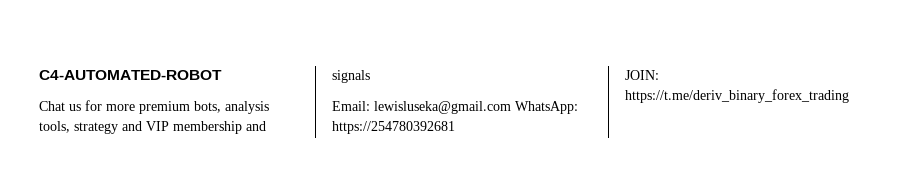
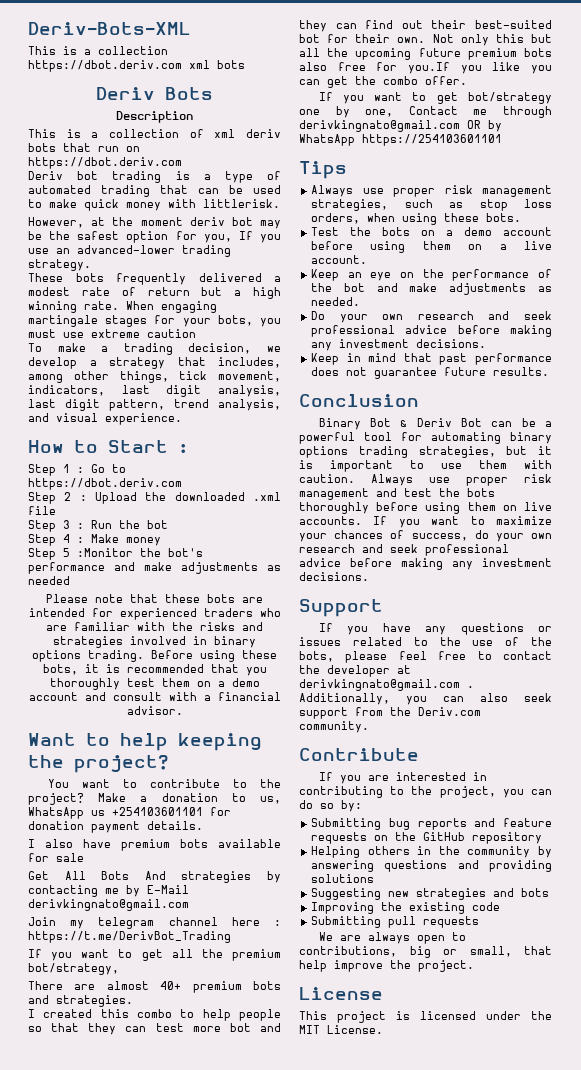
[39,70,222,80] [39,100,269,114] [39,121,266,134] [332,70,370,83] [332,101,578,114] [332,121,455,134] [625,70,659,80] [625,89,849,103] C4-AUTOMATED-ROBOT // Chat us for more premium bots, analysis tools, strategy and VIP membership and signals // Email: lewisluseka@gmail.com WhatsApp: https://254780392681 // JOIN: https://t.me/deriv_binary_forex_trading -> [28,22,191,35] [28,46,168,55] [28,60,245,72] [96,87,213,100] [116,111,193,123] [28,129,281,138] [28,143,140,152] [28,157,182,169] [28,171,281,183] [28,185,281,197] [28,199,280,211] [28,217,281,229] [28,231,281,243] [28,245,231,257] [28,259,91,271] [28,273,281,285] [28,287,281,299] [28,301,217,313] [28,315,281,327] [28,329,196,338] [28,343,281,355] [28,357,281,369] [28,371,281,383] [28,385,281,397] [28,399,281,411] [28,413,182,425] [28,440,188,453] [28,464,126,476] [28,478,182,490] [28,492,281,504] [28,506,56,515] [28,520,168,532] [28,534,161,546] [28,548,203,560] [28,562,281,574] [28,576,70,585] [46,594,263,603] [28,608,281,620] [46,622,263,631] [53,636,256,648] [32,650,277,662] [42,664,267,676] [49,678,260,690] [28,692,281,701] [126,706,183,715] [28,733,262,751] [28,755,168,773] [47,779,281,788] [28,793,281,805] [28,807,231,819] [28,821,203,833] [28,839,281,851] [28,853,84,862] [28,871,281,883] [28,885,189,897] [28,899,189,911] [28,917,281,929] [28,931,231,943] [28,949,281,961] [28,963,119,975] [28,981,281,993] [28,995,133,1007] [28,1009,281,1021] [28,1023,281,1035] [299,20,552,32] [299,34,552,46] [299,48,552,60] [299,62,552,74] [299,76,467,88] [318,92,552,104] [299,106,552,118] [299,120,502,132] [299,134,502,146] [299,161,347,179] [311,185,552,197] [311,199,552,211] [311,213,522,225] [311,227,552,236] [311,241,552,253] [311,255,368,264] [311,269,552,281] [311,283,552,295] [311,297,361,306] [311,311,552,323] [311,325,552,337] [311,339,487,351] [311,353,552,365] [311,367,550,379] [299,394,419,407] [318,418,552,430] [299,432,552,444] [299,446,552,458] [299,460,552,472] [299,474,552,486] [299,488,495,500] [299,502,552,514] [299,516,552,528] [299,530,552,542] [299,544,509,556] [299,558,552,570] [299,572,369,581] [299,599,383,617] [318,623,552,635] [299,637,552,646] [299,651,552,663] [299,665,411,677] [299,679,474,691] [299,693,552,705] [299,707,481,719] [299,721,369,733] [299,748,419,761] [318,772,487,784] [299,786,552,798] [299,800,362,812] [311,818,552,830] [311,832,543,844] [311,846,552,858] [311,860,552,872] [311,874,375,883] [311,888,550,900] [311,902,501,914] [311,916,480,928] [318,932,466,944] [299,946,552,958] [299,960,474,972] [299,987,383,1000] [299,1011,552,1023] [299,1025,383,1034] Deriv-Bots-XML // This is a collection https://dbot.deriv.com xml bots // Deriv Bots // Description // This is a collection of xml deriv bots that run on https://dbot.deriv.com // Deriv bot trading is a type of automated trading that can be used to make quick money with littlerisk. // However, at the moment deriv bot may be the safest option for you, If you use an advanced-lower trading strategy. // These bots frequently delivered a modest rate of return but a high winning rate. When engaging martingale stages for your bots, you must use extreme caution // To make a trading decision, we develop a strategy that includes, among other things, tick movement, indicators, last digit analysis, last digit pattern, trend analysis, and visual experience. // How to Start : // Step 1 : Go to https://dbot.deriv.com // Step 2 : Upload the downloaded .xml file // Step 3 : Run the bot // Step 4 : Make money // Step 5 :Monitor the bot's performance and make adjustments as needed // Please note that these bots are intended for experienced traders who are familiar with the risks and strategies involved in binary options trading. Before using these bots, it is recommended that you thoroughly test them on a demo account and consult with a financial advisor. // Want to help keeping the project? // You want to contribute to the project? Make a donation to us, WhatsApp us +254103601101 for donation payment details. // I also have premium bots available for sale // Get All Bots And strategies by contacting me by E-Mail derivkingnato@gmail.com // Join my telegram channel here : https://t.me/DerivBot_Trading // If you want to get all the premium bot/strategy, // There are almost 40+ premium bots and strategies. // I created this combo to help people so that they can test more bot and they can find out their best-suited bot for their own. Not only this but all the upcoming future premium bots also free for you.If you like you can get the combo offer. // If you want to get bot/strategy one by one, Contact me through derivkingnato@gmail.com OR by WhatsApp https://254103601101 // Tips // Always use proper risk management strategies, such as stop loss orders, when using these bots. // Test the bots on a demo account before using them on a live account. // Keep an eye on the performance of the bot and make adjustments as needed. // Do your own research and seek professional advice before making any investment decisions. // Keep in mind that past performance does not guarantee future results. // Conclusion // Binary Bot & Deriv Bot can be a powerful tool for automating binary options trading strategies, but it is important to use them with caution. Always use proper risk management and test the bots thoroughly before using them on live accounts. If you want to maximize your chances of success, do your own research and seek professional advice before making any investment decisions. // Support // If you have any questions or issues related to the use of the bots, please feel free to contact the developer at derivkingnato@gmail.com . Additionally, you can also seek support from the Deriv.com community. // Contribute // If you are interested in contributing to the project, you can do so by: // Submitting bug reports and feature requests on the GitHub repository // Helping others in the community by answering questions and providing solutions // Suggesting new strategies and bots // Improving the existing code // Submitting pull requests // We are always open to contributions, big or small, that help improve the project. // License // This project is licensed under the MIT License.

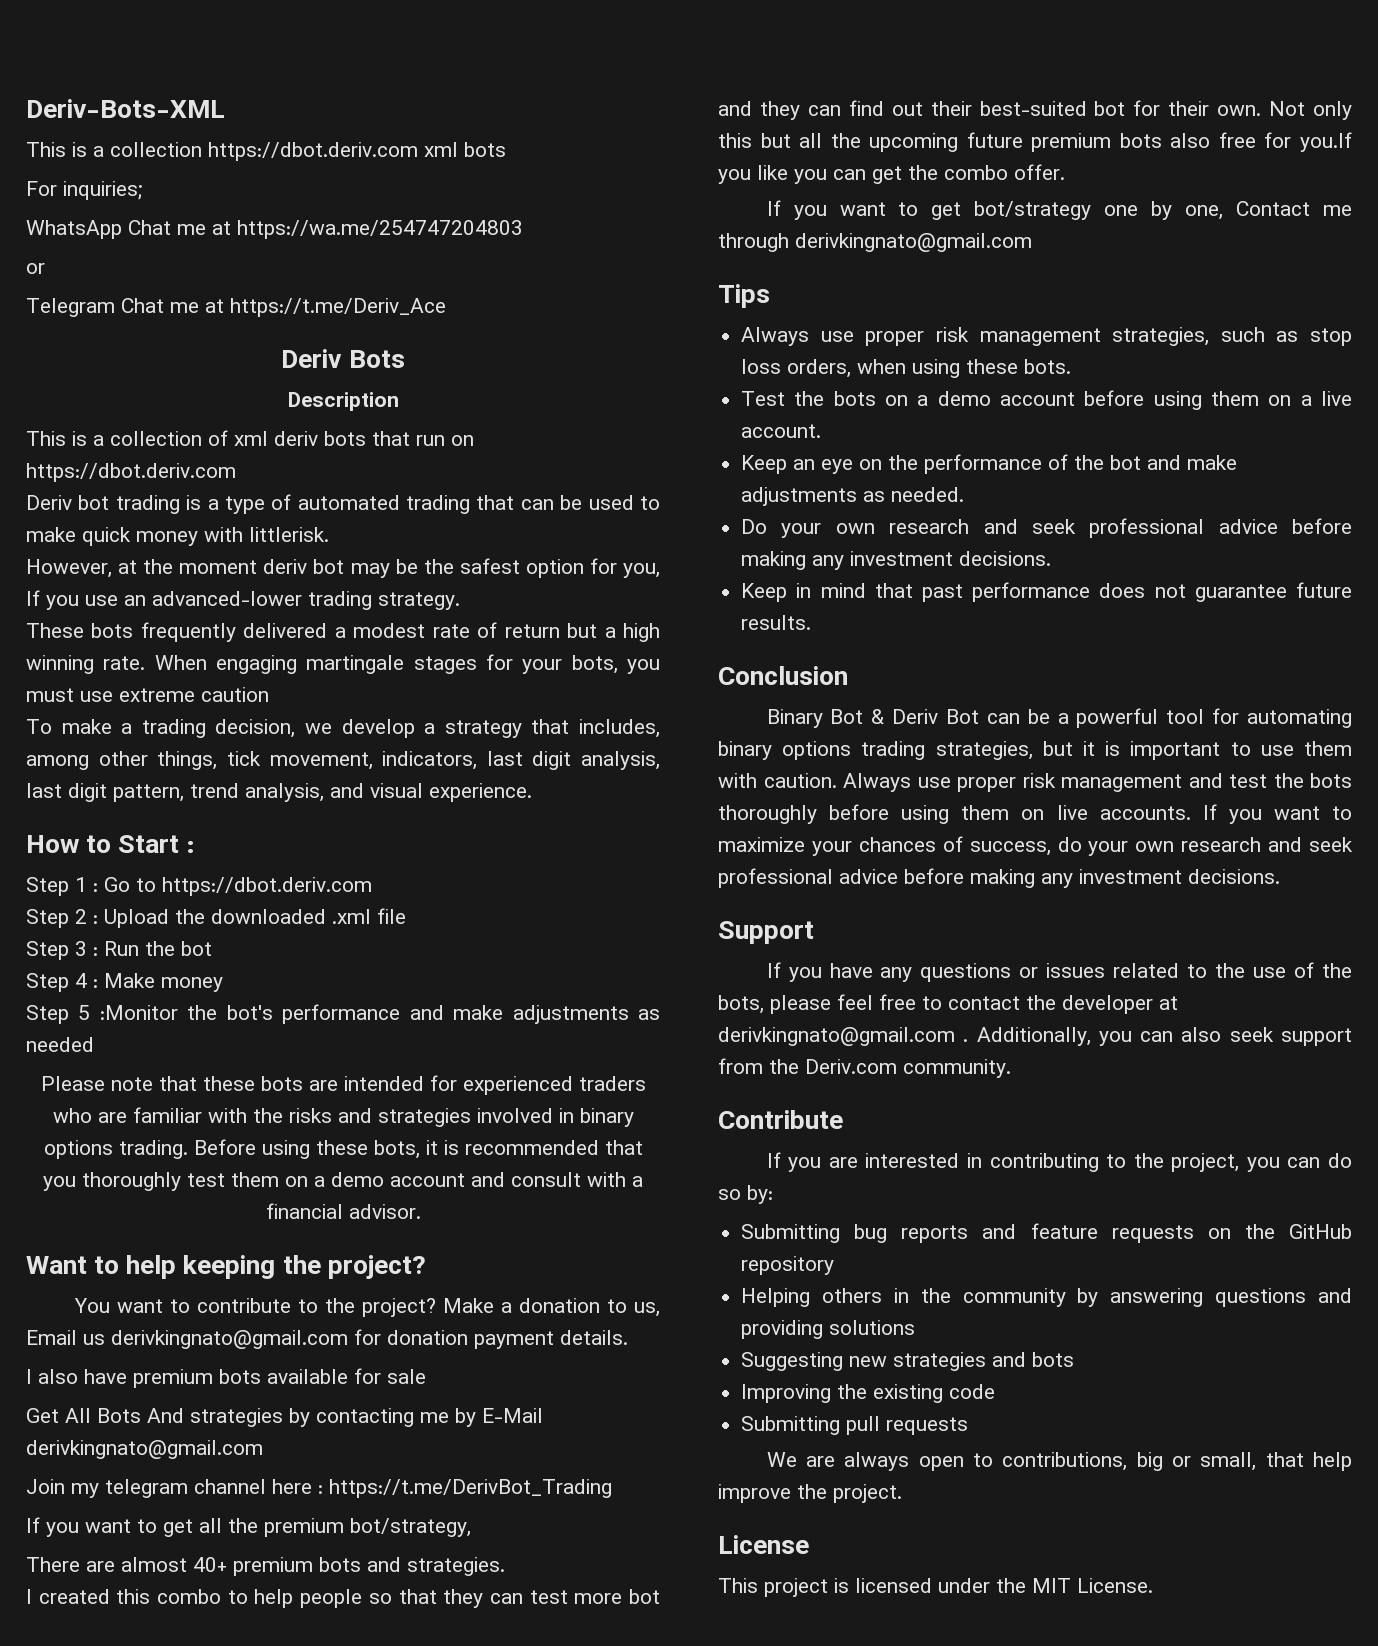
(245, 64) none -> [26,181,142,200] [26,220,523,239] [26,263,45,274] [26,298,446,317] // For inquiries; // WhatsApp Chat me at https://wa.me/254747204803 // or // Telegram Chat me at https://t.me/Deriv_Ace
[28,807,203,819] WhatsApp us +254103601101 -> [26,1330,348,1349] Email us derivkingnato@gmail.com
[467,120,502,132] [299,134,502,146] OR by WhatsApp https://254103601101 -> (1032, 242) none

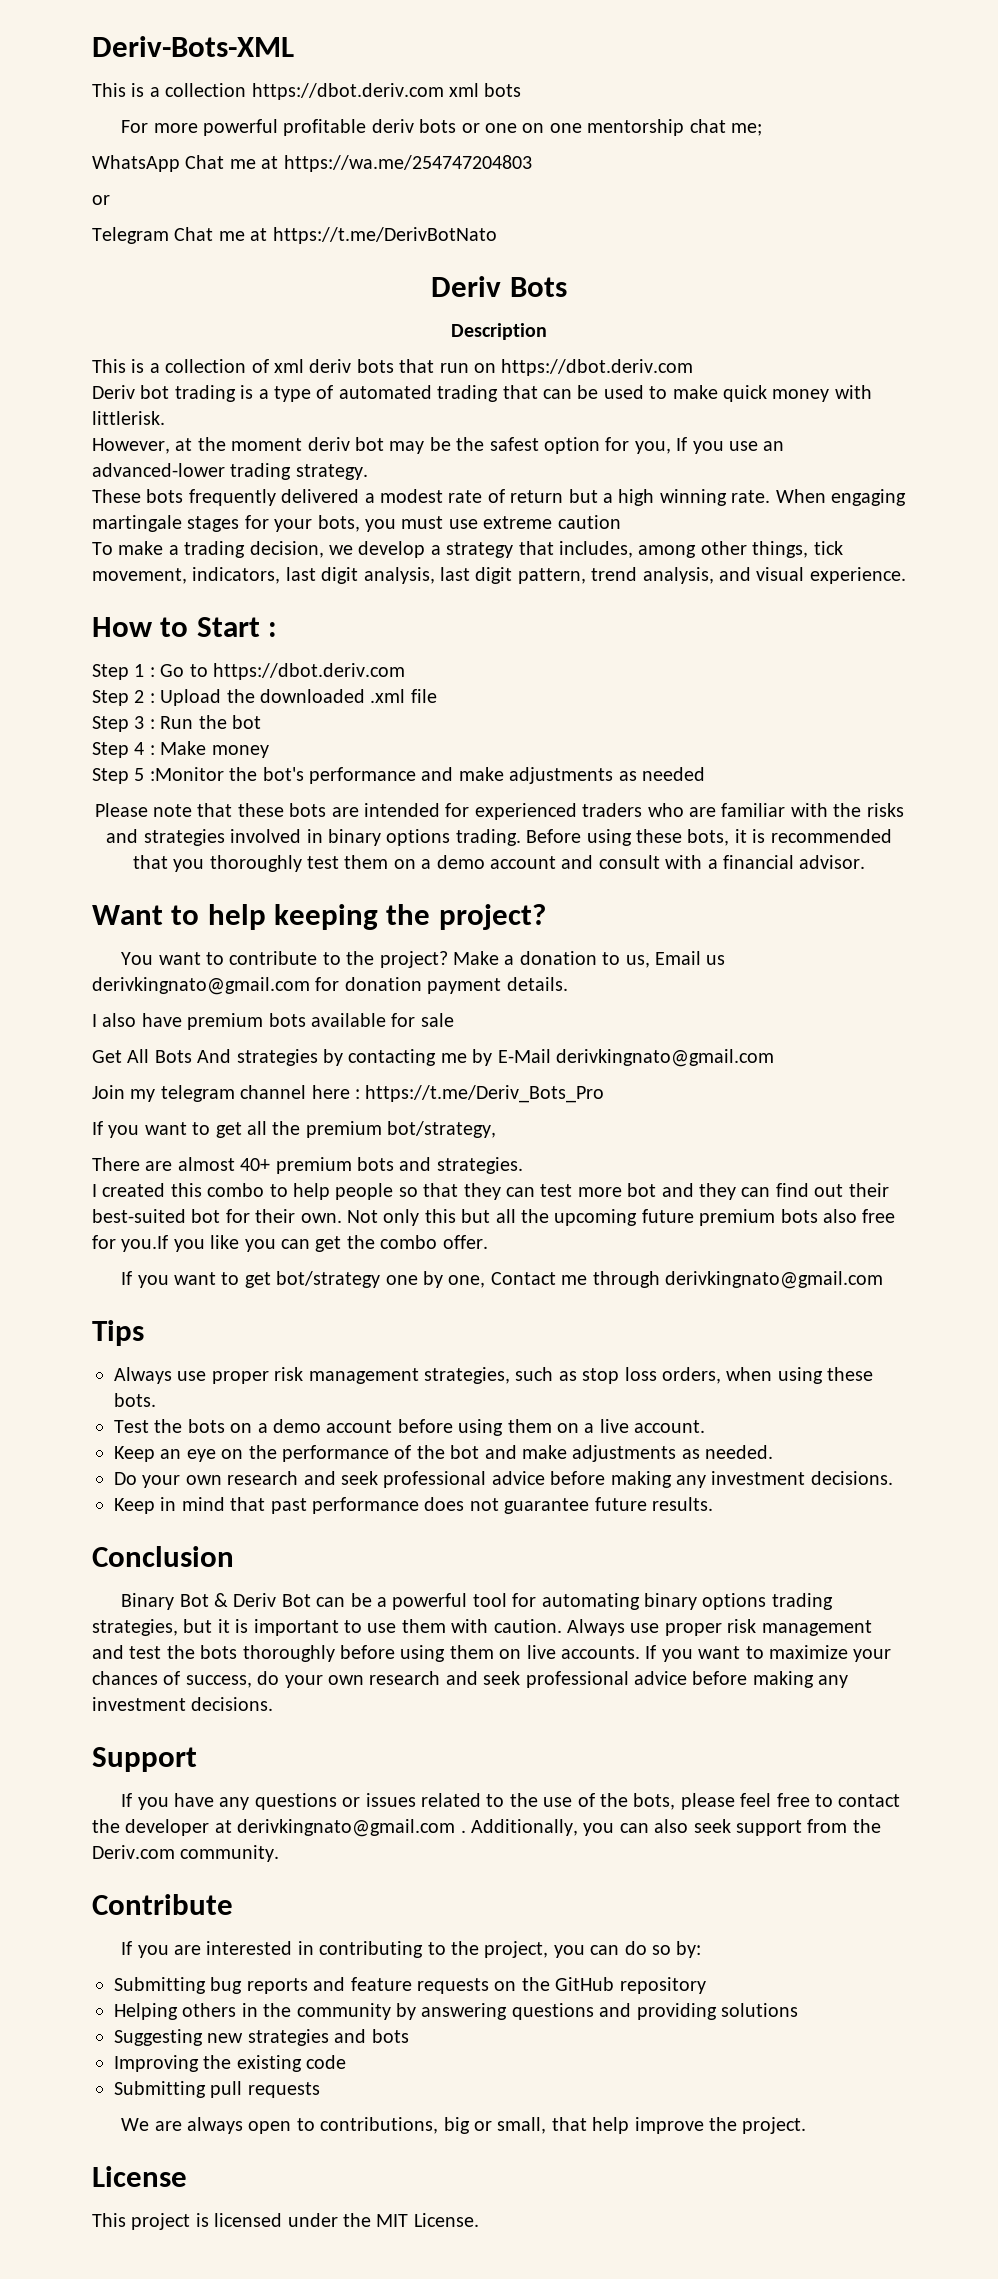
[63,181,142,200] inquiries; -> [153,119,763,136] more powerful profitable deriv bots or one on one mentorship chat me;
[230,298,446,317] https://t.me/Deriv_Ace -> [272,227,497,244] https://t.me/DerivBotNato
[329,1479,612,1498] https://t.me/DerivBot_Trading -> [365,1085,605,1103] https://t.me/Deriv_Bots_Pro

